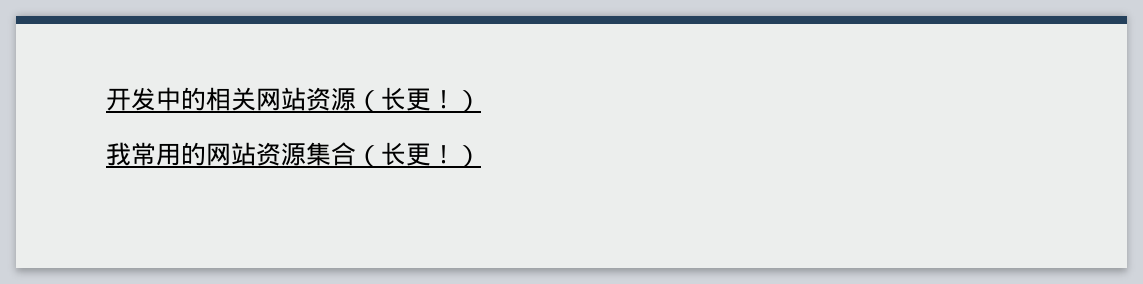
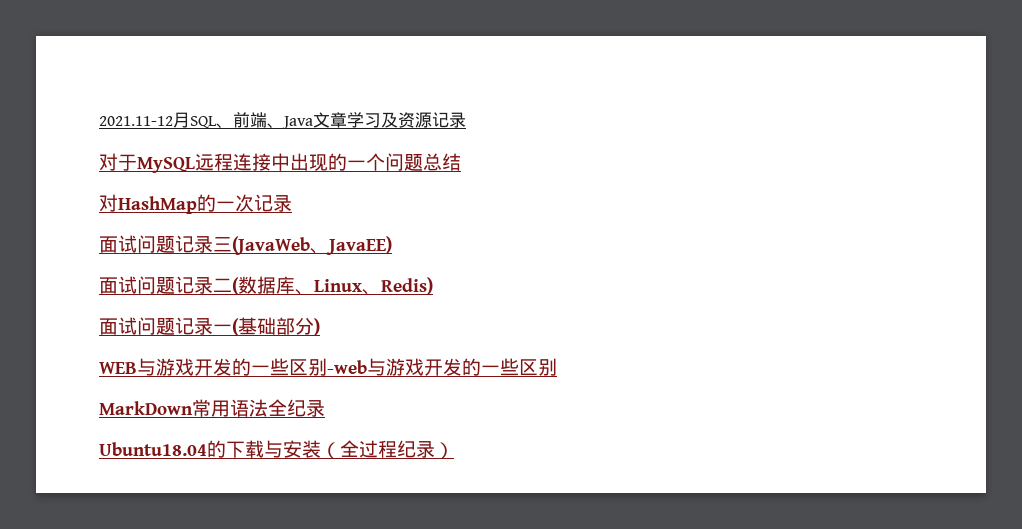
[106,87,481,112] [106,142,456,167] 开发中的相关网站资源（长更！） // 我常用的网站资源集合（长更！ -> [99,112,466,129] [99,153,461,173] [99,194,292,214] [99,235,392,255] [99,276,433,295] [99,317,320,336] [99,358,557,376] [99,399,325,417] [99,440,435,459] 2021.11-12月SQL、前端、Java文章学习及资源记录 // 对于MySQL远程连接中出现的一个问题总结 // 对HashMap的一次记录 // 面试问题记录三(JavaWeb、JavaEE) // 面试问题记录二(数据库、Linux、Redis) // 面试问题记录一(基础部分) // WEB与游戏开发的一些区别-web与游戏开发的一些区别 // MarkDown常用语法全纪录 // Ubuntu18.04的下载与安装（全过程纪录

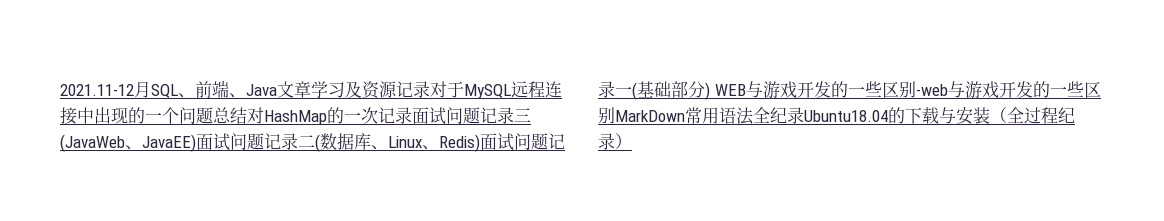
(466, 120) // -> (430, 89) none
(461, 162) // -> (247, 115) none
(292, 203) // -> (412, 115) none
(392, 245) // -> (196, 143) none
(433, 286) // -> (480, 143) none
(320, 327) // -> (710, 91) none
(557, 367) // -> (615, 115) none
(325, 408) // -> (804, 115) none

